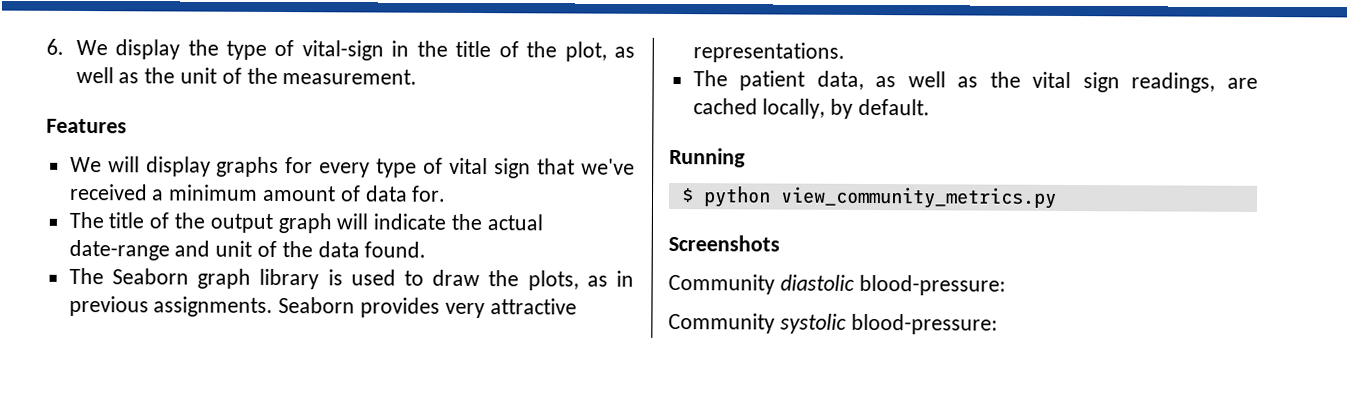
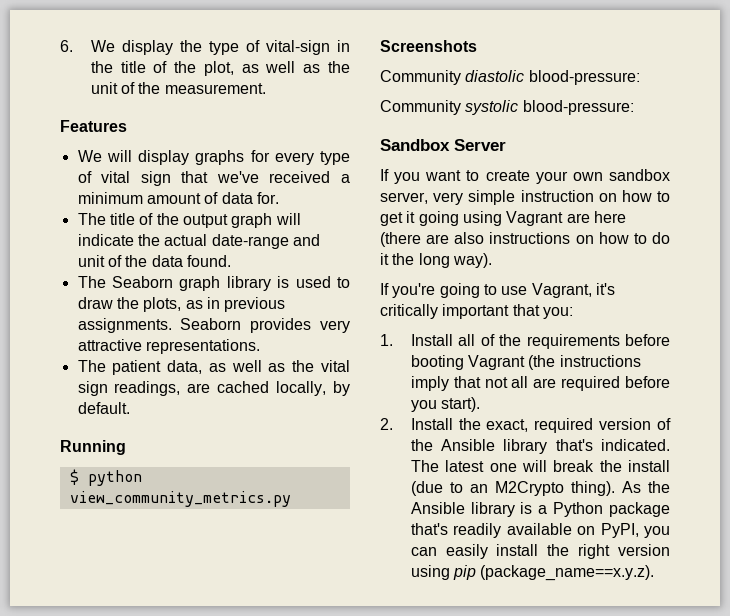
(998, 324) none -> [380,139,506,151] [380,169,670,184] [380,190,670,205] [380,211,626,226] [380,232,670,247] [380,253,492,268] [380,283,615,298] [380,304,573,319] [380,334,670,349] [410,355,641,370] [410,376,670,391] [410,397,481,412] [380,418,671,433] [410,439,670,454] [410,460,670,472] [410,481,670,496] [410,502,670,517] [410,523,670,538] [410,544,670,559] [410,565,655,581] // Sandbox Server // If you want to create your own sandbox server, very simple instruction on how to get it going using Vagrant are here (there are also instructions on how to do it the long way). // If you're going to use Vagrant, it's critically important that you: // 1. Install all of the requirements before booting Vagrant (the instructions imply that not all are required before you start). // 2. Install the exact, required version of the Ansible library that's indicated. The latest one will break the install (due to an M2Crypto thing). As the Ansible library is a Python package that's readily available on PyPI, you can easily install the right version using pip (package_name==x.y.z).

